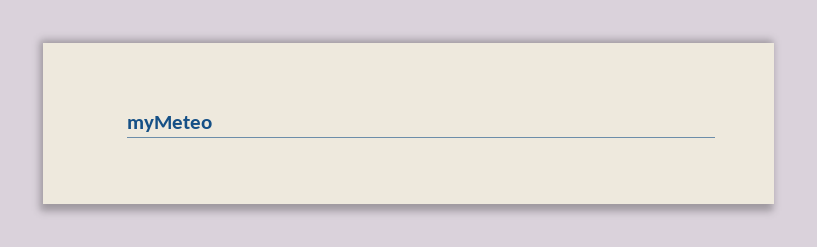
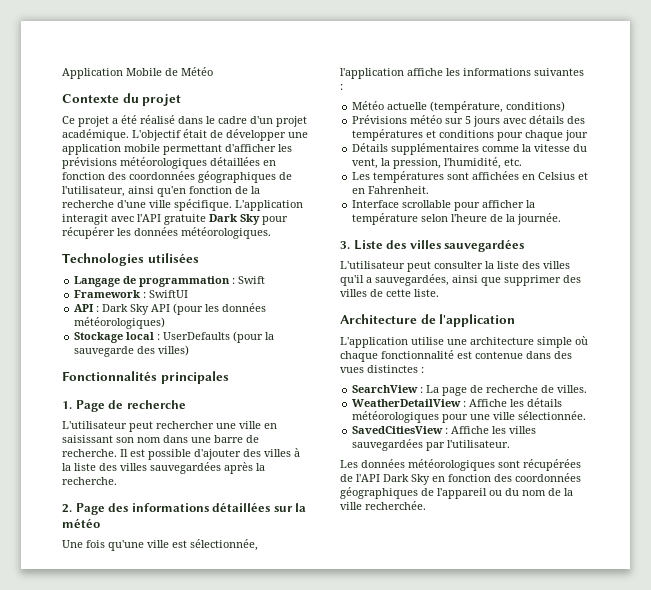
[127,116,212,132] myMeteo -> [62,67,213,79] [62,93,182,106] [62,115,307,127] [62,129,308,141] [62,144,292,155] [62,157,276,169] [62,171,292,183] [62,186,260,197] [62,199,303,211] [62,214,288,225] [62,227,271,239] [62,253,199,266] [74,276,266,287] [74,290,189,298] [74,303,267,315] [74,317,166,329] [74,331,275,343] [74,345,190,357] [62,371,229,384] [62,400,186,412] [62,421,277,432] [62,435,259,443] [62,448,300,460] [62,462,265,474] [62,477,117,485] [62,502,307,515] [62,518,100,528] [62,539,258,551] [340,68,584,79] [340,84,343,90] [352,101,566,113] [352,115,586,127] [352,129,589,141] [352,143,588,155] [352,157,523,169] [352,171,589,183] [352,186,430,194] [352,200,536,211] [352,213,562,225] [340,239,525,252] [340,261,570,272] [340,274,581,286] [340,289,439,297] [340,314,516,327] [340,336,588,348] [340,350,572,362] [340,365,424,373] [352,385,588,396] [352,398,563,407] [352,411,587,423] [352,426,537,434] [352,439,511,451] [340,459,581,471] [340,473,581,485] [340,487,573,499] [340,501,426,510] Application Mobile de Météo // Contexte du projet // Ce projet a été réalisé dans le cadre d'un projet académique. L'objectif était de développer une application mobile permettant d'afficher les prévisions météorologiques détaillées en fonction des coordonnées géographiques de l'utilisateur, ainsi qu'en fonction de la recherche d'une ville spécifique. L'application interagit avec l'API gratuite Dark Sky pour récupérer les données météorologiques. // Technologies utilisées // Langage de programmation : Swift // Framework : SwiftUI // API : Dark Sky API (pour les données météorologiques) // Stockage local : UserDefaults (pour la sauvegarde des villes) // Fonctionnalités principales // 1. Page de recherche // L'utilisateur peut rechercher une ville en saisissant son nom dans une barre de recherche. Il est possible d'ajouter des villes à la liste des villes sauvegardées après la recherche. // 2. Page des informations détaillées sur la météo // Une fois qu'une ville est sélectionnée, l'application affiche les informations suivantes : // Météo actuelle (température, conditions) // Prévisions météo sur 5 jours avec détails des températures et conditions pour chaque jour // Détails supplémentaires comme la vitesse du vent, la pression, l'humidité, etc. // Les températures sont affichées en Celsius et en Fahrenheit. // Interface scrollable pour afficher la température selon l'heure de la journée. // 3. Liste des villes sauvegardées // L'utilisateur peut consulter la liste des villes qu'il a sauvegardées, ainsi que supprimer des villes de cette liste. // Architecture de l'application // L'application utilise une architecture simple où chaque fonctionnalité est contenue dans des vues distinctes : // SearchView : La page de recherche de villes. // WeatherDetailView : Affiche les détails météorologiques pour une ville sélectionnée. // SavedCitiesView : Affiche les villes sauvegardées par l'utilisateur. // Les données météorologiques sont récupérées de l'API Dark Sky en fonction des coordonnées géographiques de l'appareil ou du nom de la ville recherchée.

